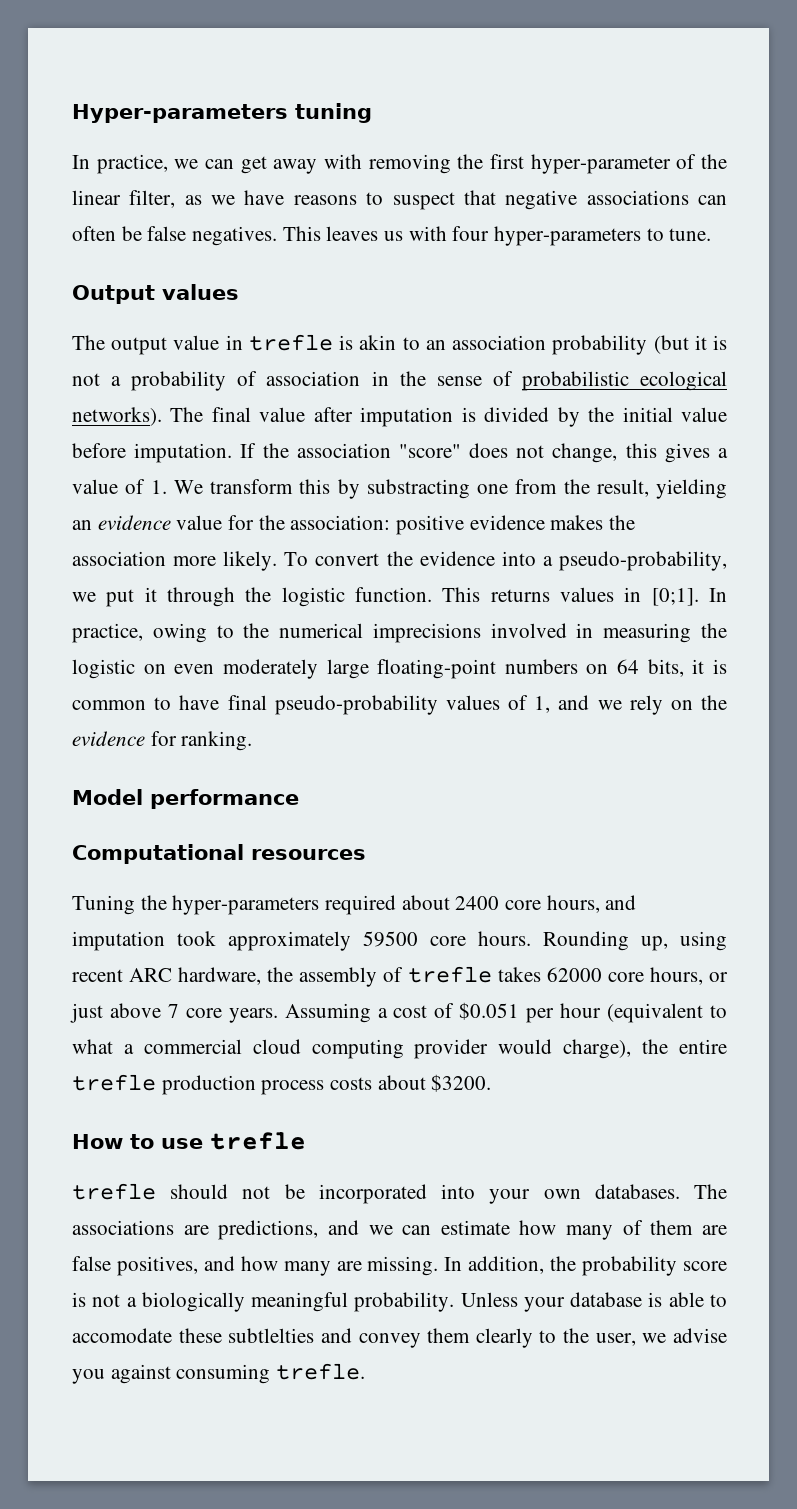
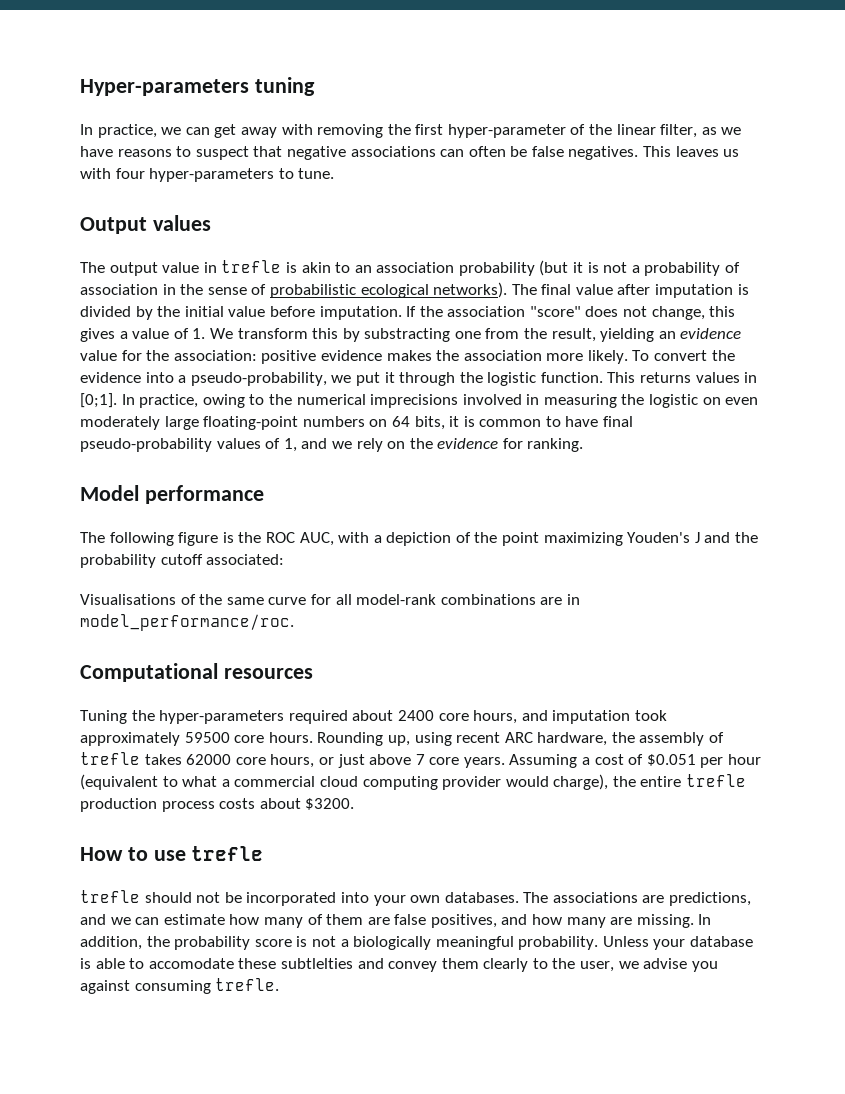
(299, 799) none -> [80,532,759,546] [80,554,285,568] [80,594,580,605] [80,614,294,631] // The following figure is the ROC AUC, with a depiction of the point maximizing Youden's J and the probability cutoff associated: // Visualisations of the same curve for all model-rank combinations are in model_performance/roc.

